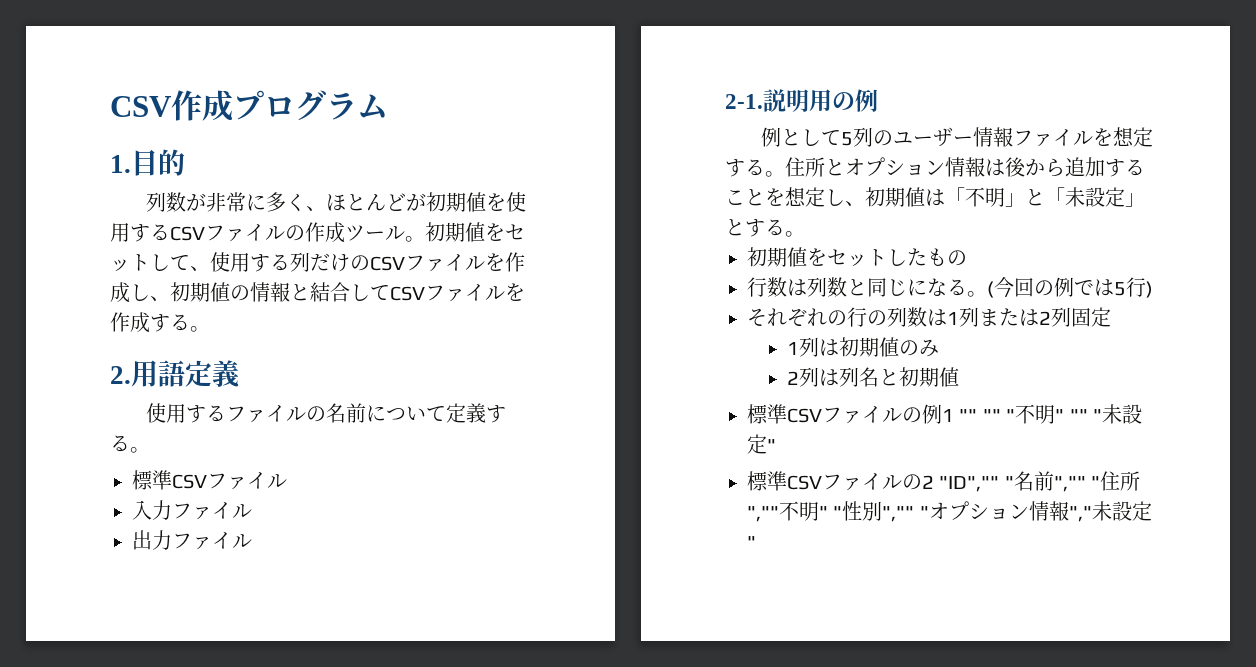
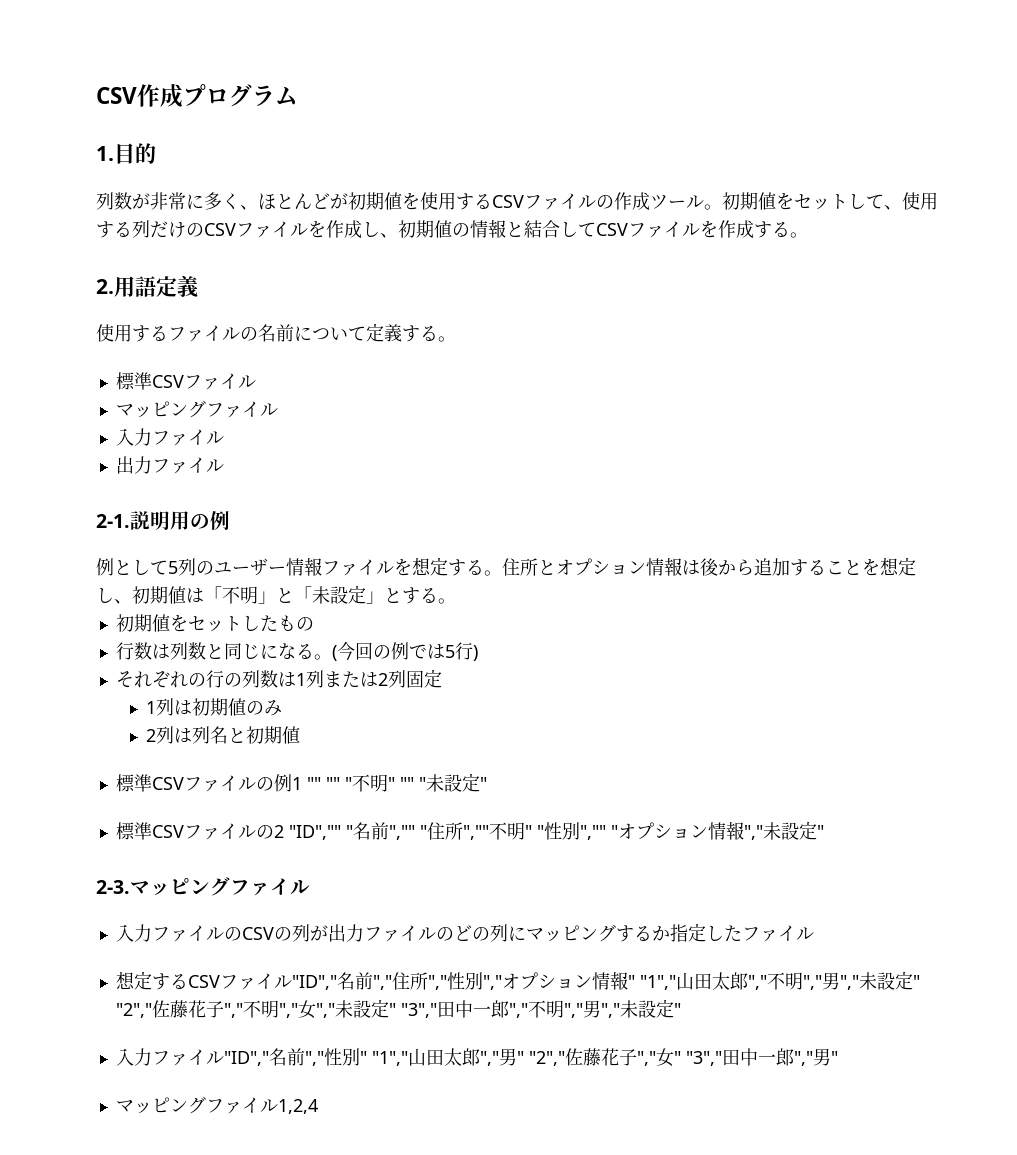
(287, 481) none -> [115,400,278,418] // マッピングファイル
(756, 542) none -> [96,877,310,896] [115,923,814,942] [115,971,920,990] [115,999,681,1019] [115,1048,838,1067] [115,1096,318,1114] // 2-3.マッピングファイル // 入力ファイルのCSVの列が出力ファイルのどの列にマッピングするか指定したファイル // 想定するCSVファイル"ID","名前","住所","性別","オプション情報" "1","山田太郎","不明","男","未設定" "2","佐藤花子","不明","女","未設定" "3","田中一郎","不明","男","未設定" // 入力ファイル"ID","名前","性別" "1","山田太郎","男" "2","佐藤花子","女" "3","田中一郎","男" // マッピングファイル1,2,4

